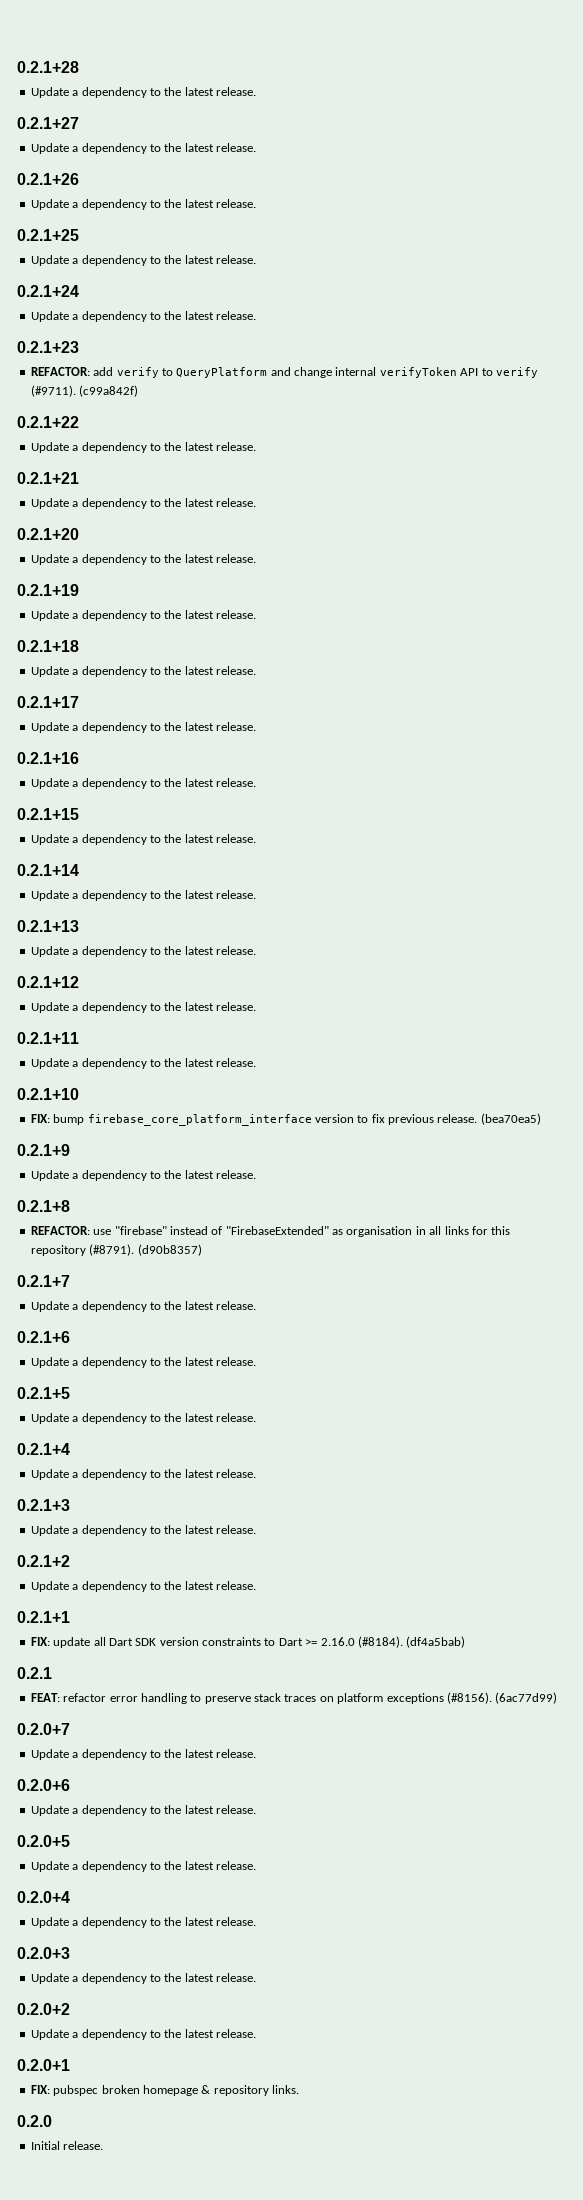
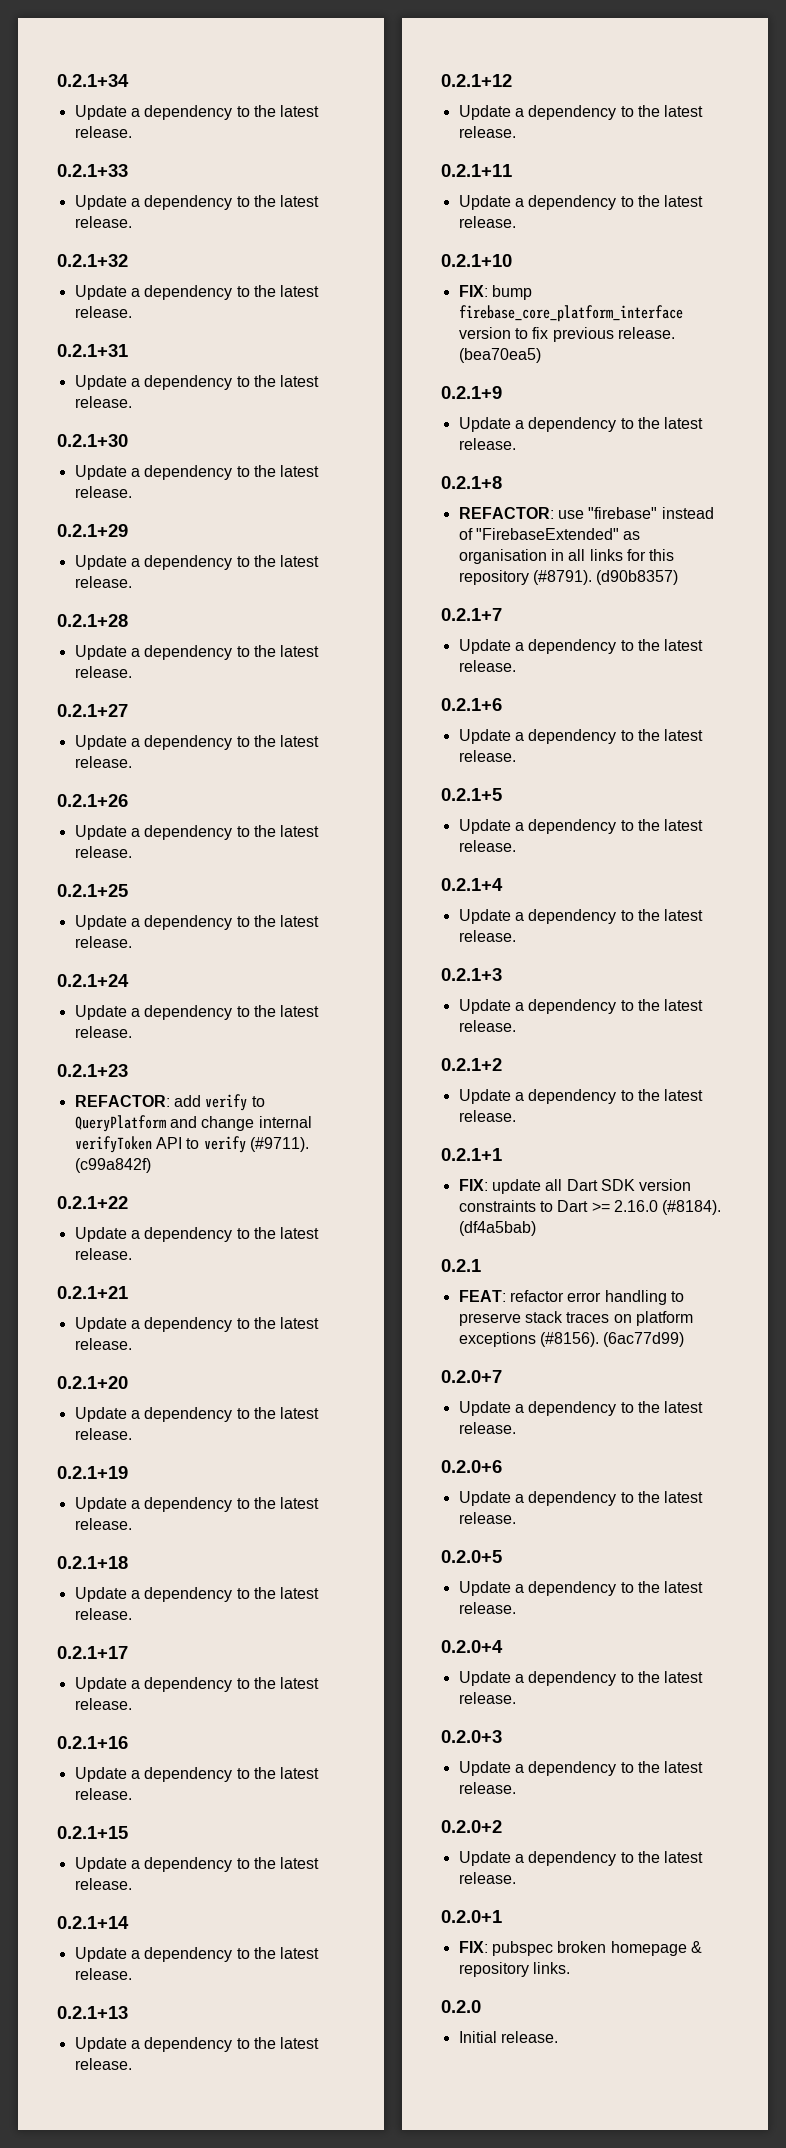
(17, 67) none -> [57,74,129,87] [74,105,320,120] [74,126,132,138] [57,164,128,177] [74,195,320,210] [74,216,132,228] [57,254,128,267] [74,285,320,300] [74,306,132,318] [57,344,128,357] [74,375,320,390] [74,396,132,408] [57,434,128,447] [74,465,320,480] [74,486,132,498] [57,524,128,537] [74,555,320,570] [74,576,132,588] 0.2.1+34 // Update a dependency to the latest release. // 0.2.1+33 // Update a dependency to the latest release. // 0.2.1+32 // Update a dependency to the latest release. // 0.2.1+31 // Update a dependency to the latest release. // 0.2.1+30 // Update a dependency to the latest release. // 0.2.1+29 // Update a dependency to the latest release. //

